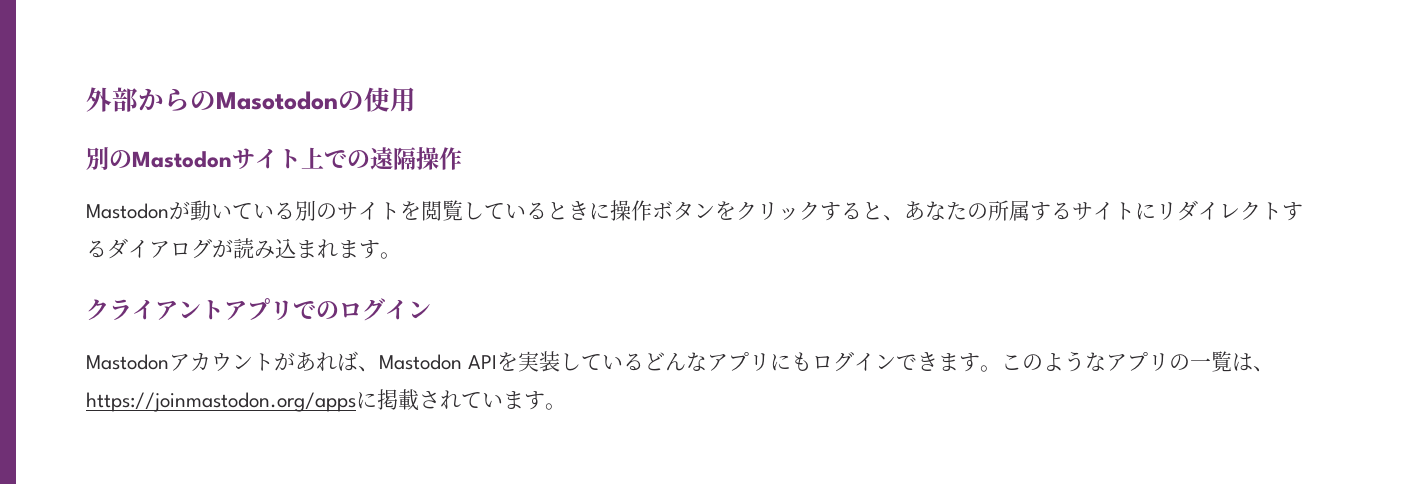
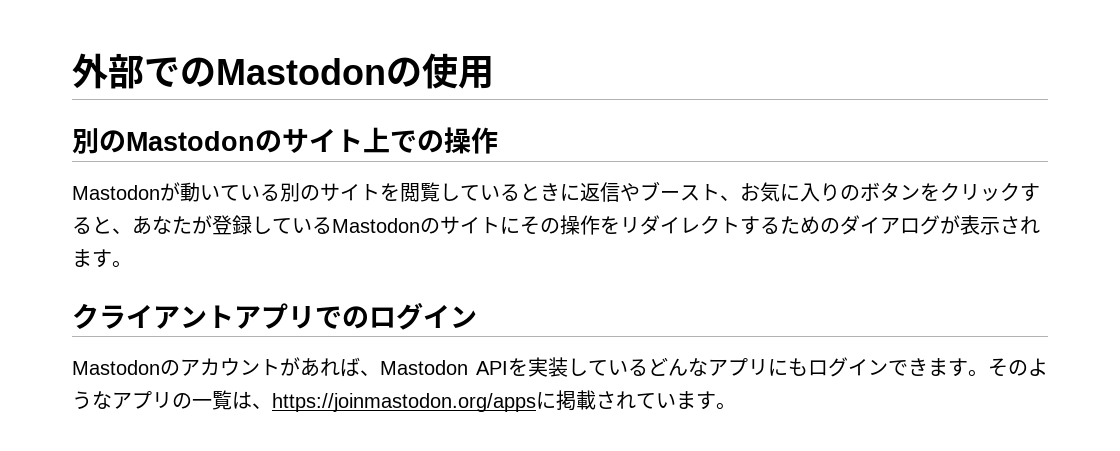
[138,88,338,112] からのMasotodon -> [144,57,386,87] でのMastodon
(232, 159) none -> [255,130,282,153] の
[370,147,416,170] 遠隔 -> (444, 141) none
[610,200,652,221] 操作 -> [580,181,860,202] 返信やブースト、お気に入りの
[967,200,1156,221] の所属するサイトに -> [192,215,620,235] が登録しているMastodonのサイトにその操作を
(107, 249) none -> [780,216,840,235] ための
[233,238,317,259] 読み込ま -> [960,215,1020,235] 表示さ
(169, 362) none -> [160,360,180,376] の
[1000,354,1022,370] こ -> [988,358,1008,377] そ

